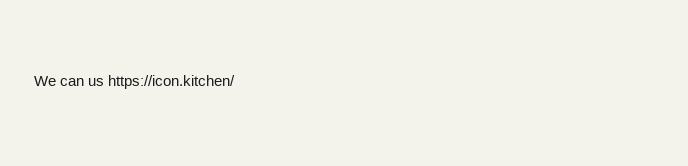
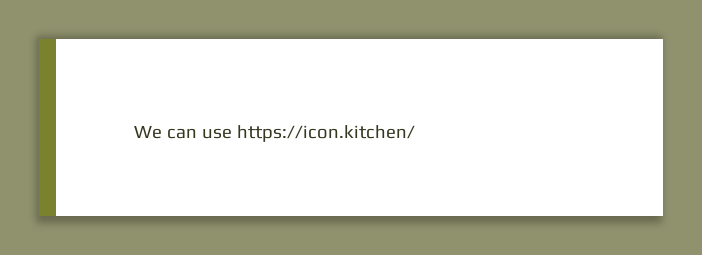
[88,78,105,86] us -> [201,128,232,139] use

